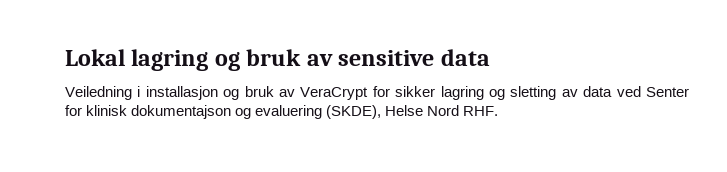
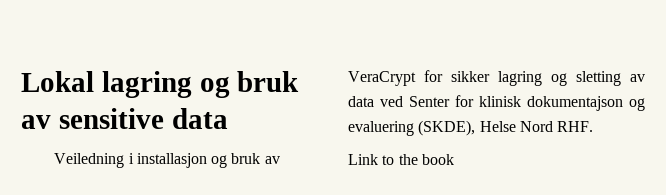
(499, 111) none -> [348,154,454,165] // Link to the book

